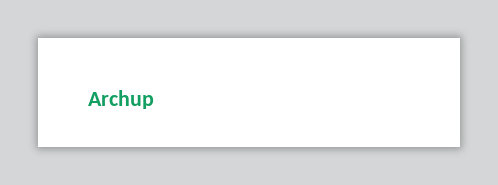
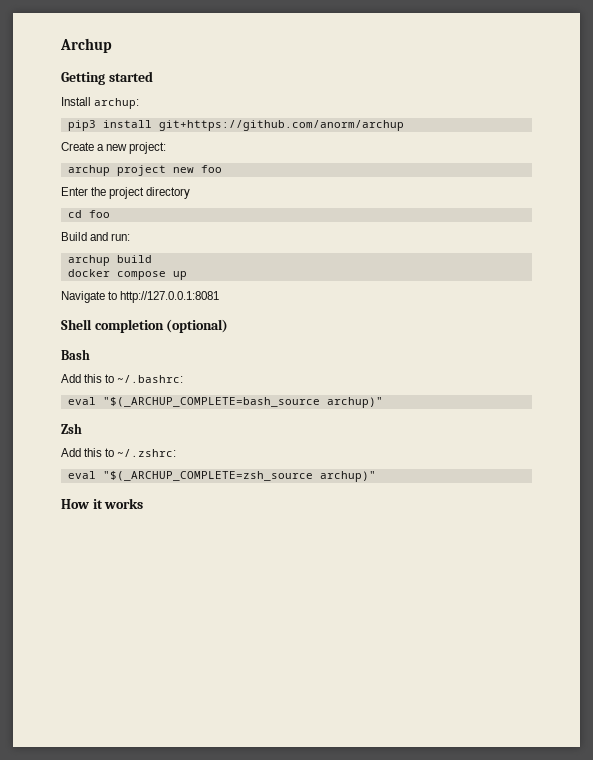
(154, 99) none -> [61,71,153,85] [61,97,140,109] [67,120,404,131] [61,142,167,154] [67,165,222,176] [61,187,191,199] [67,210,110,218] [61,232,131,241] [67,255,152,266] [67,269,187,280] [61,291,220,303] [61,319,229,333] [61,349,90,360] [61,374,184,383] [67,397,383,408] [61,423,82,434] [61,448,177,457] [67,471,376,482] [61,498,144,509] // Getting started // Install archup: // pip3 install git+https://github.com/anorm/archup // Create a new project: // archup project new foo // Enter the project directory // cd foo // Build and run: // archup build // docker compose up // Navigate to http://127.0.0.1:8081 // Shell completion (optional) // Bash // Add this to ~/.bashrc: // eval "$(_ARCHUP_COMPLETE=bash_source archup)" // Zsh // Add this to ~/.zshrc: // eval "$(_ARCHUP_COMPLETE=zsh_source archup)" // How it works

